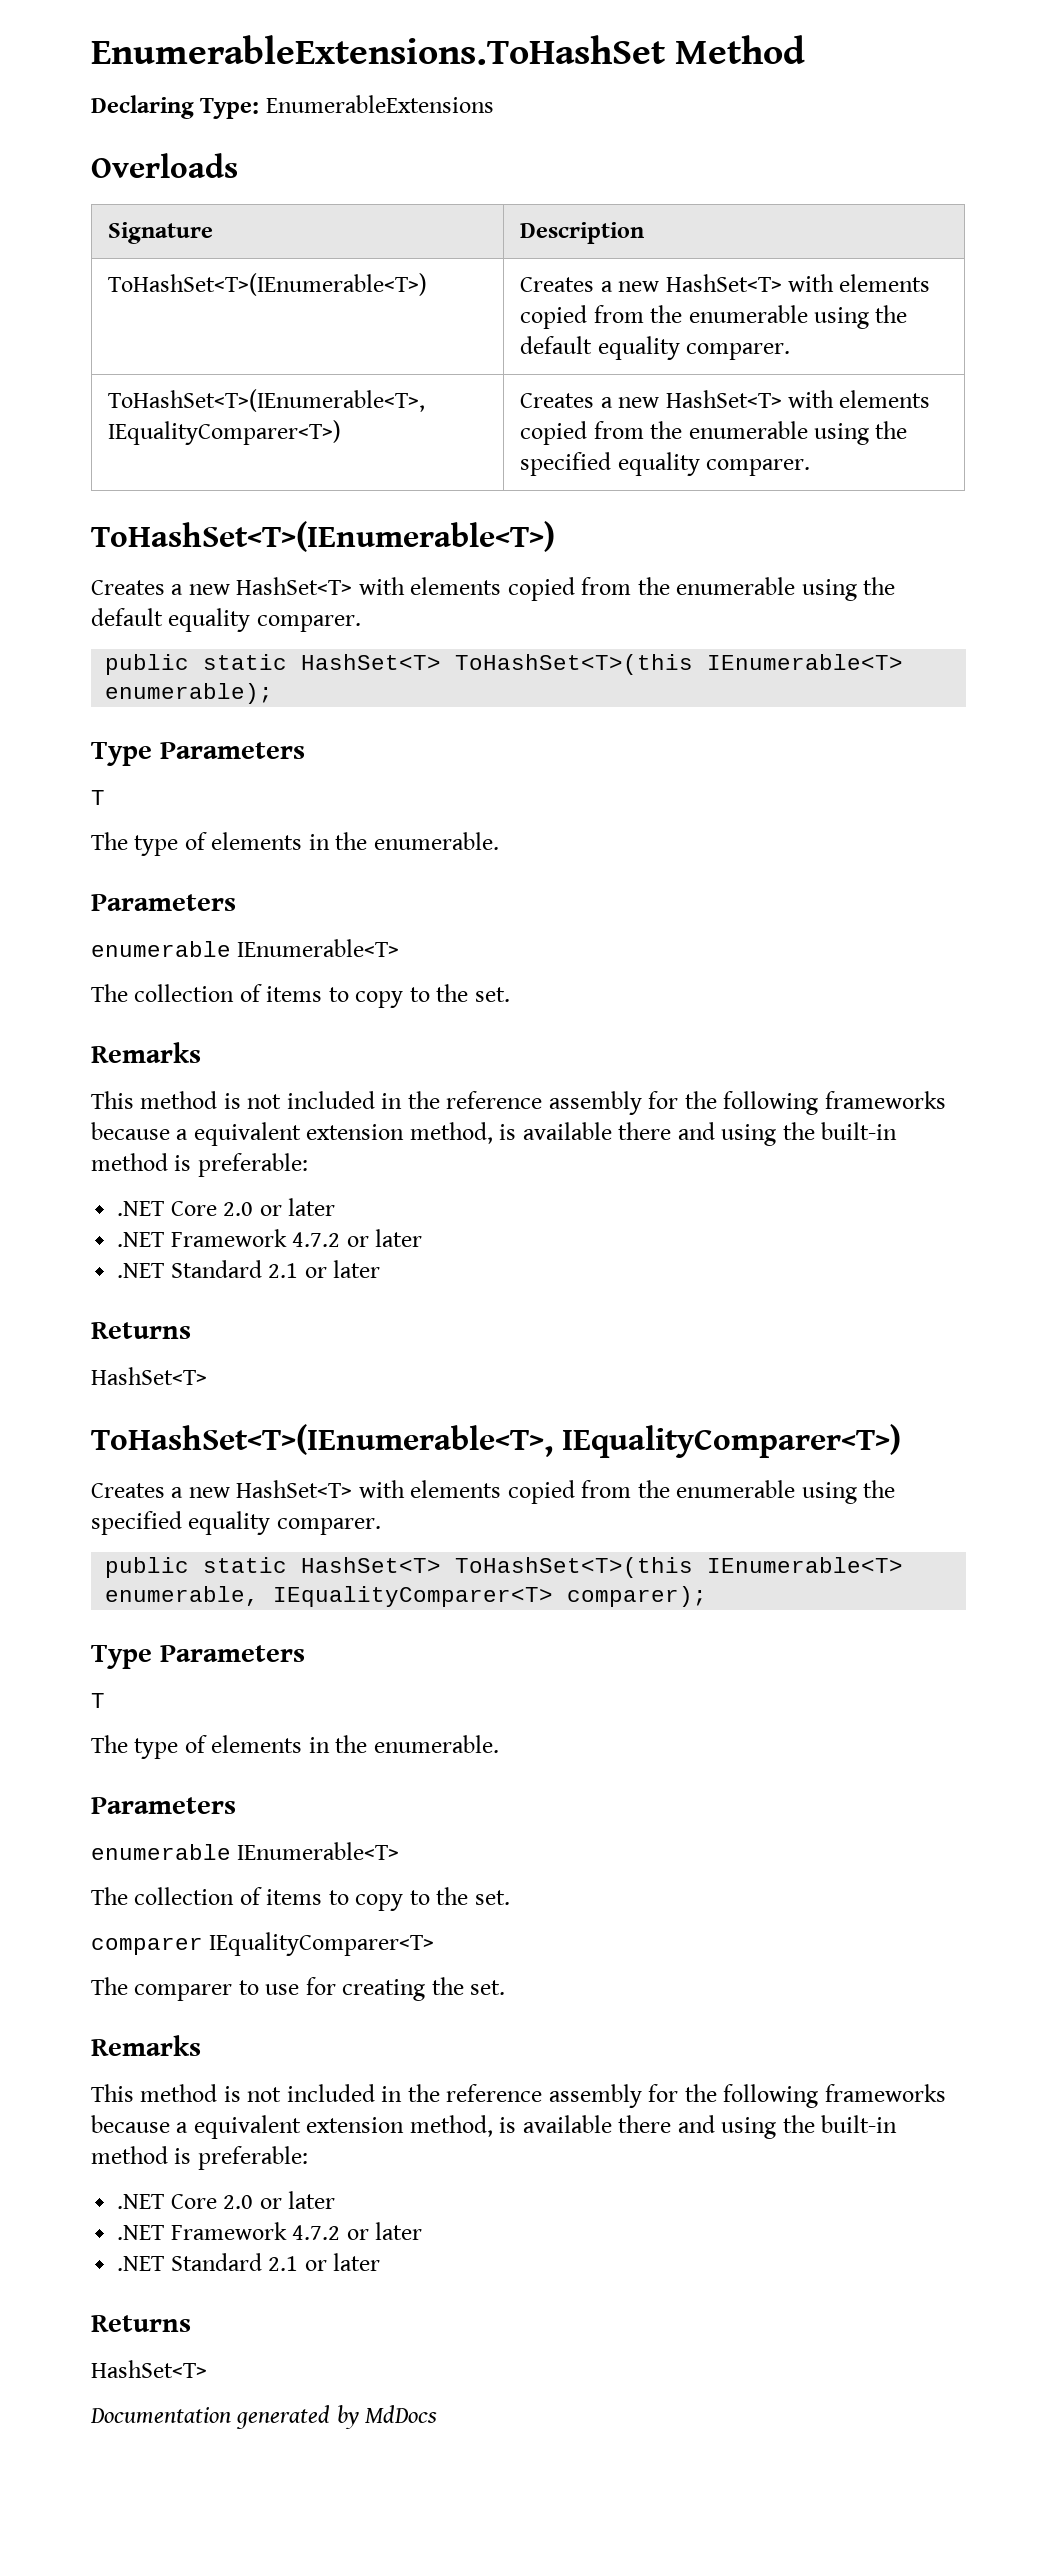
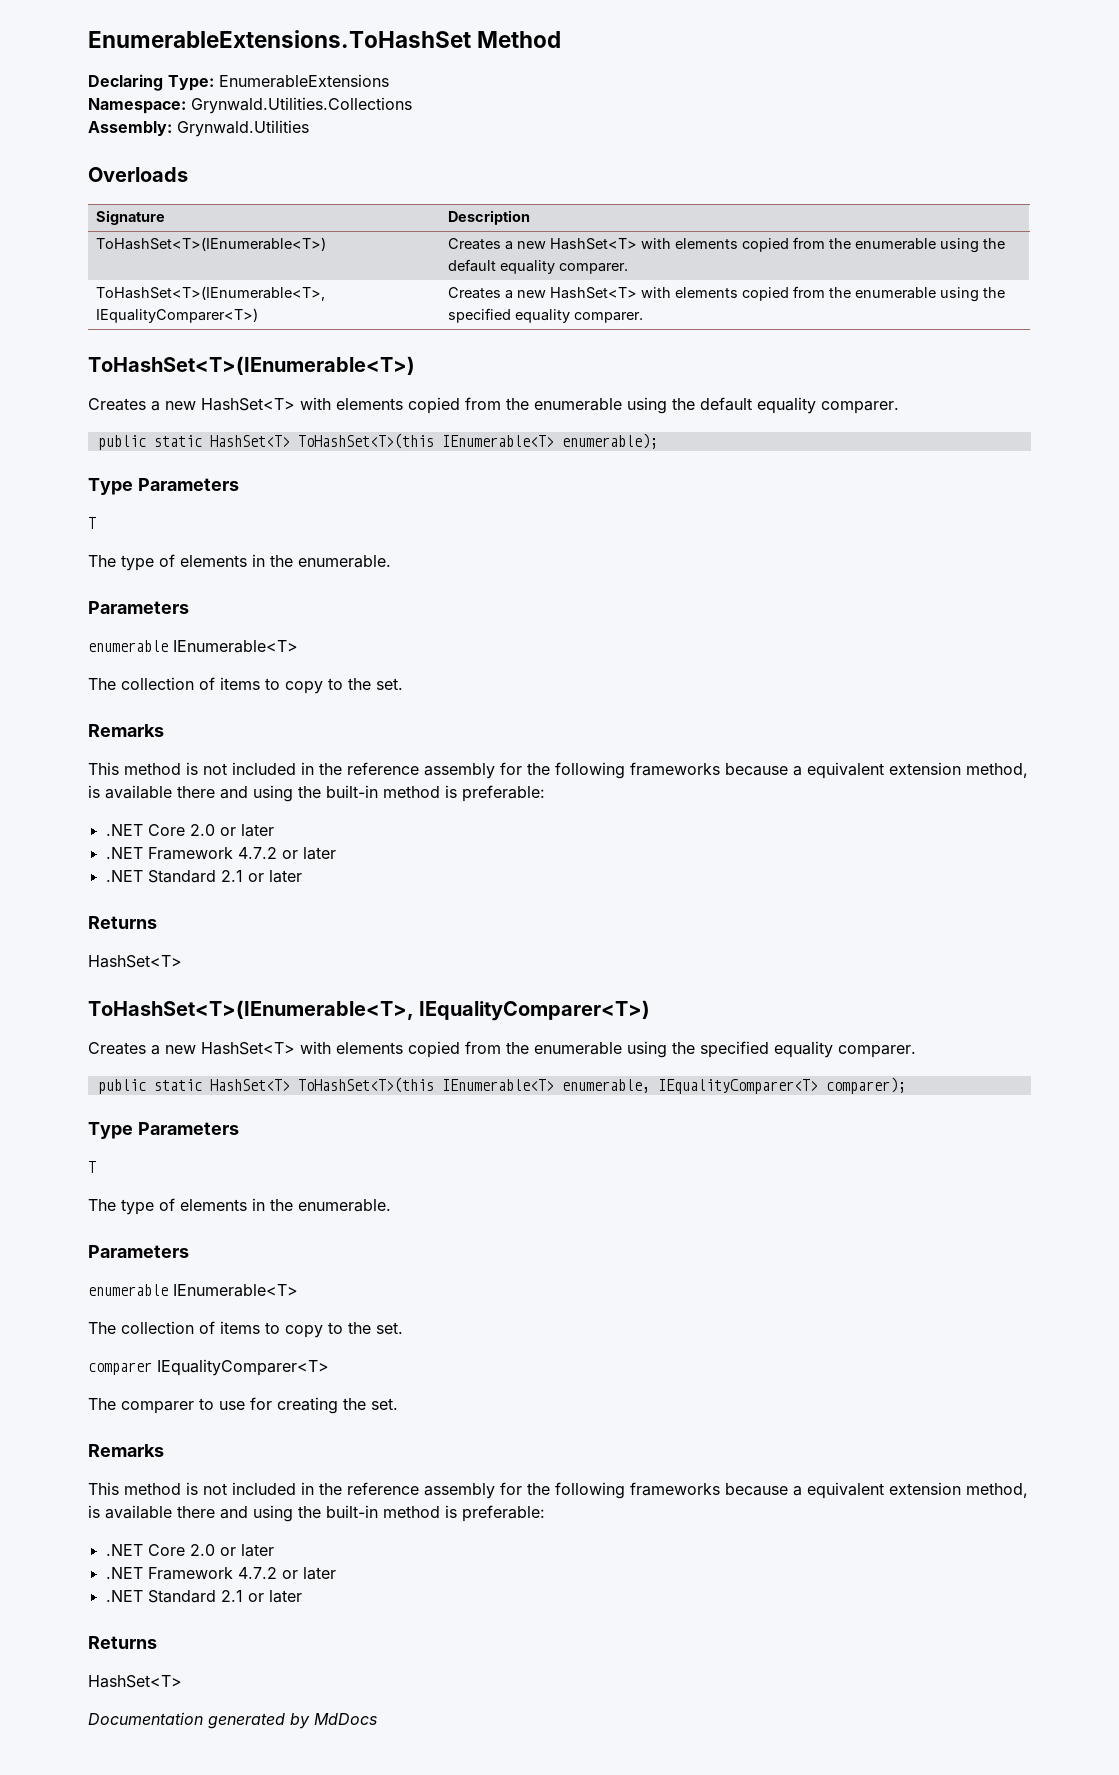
(494, 104) none -> [88,97,412,114] [88,120,309,137] // Namespace: Grynwald.Utilities.Collections // Assembly: Grynwald.Utilities

